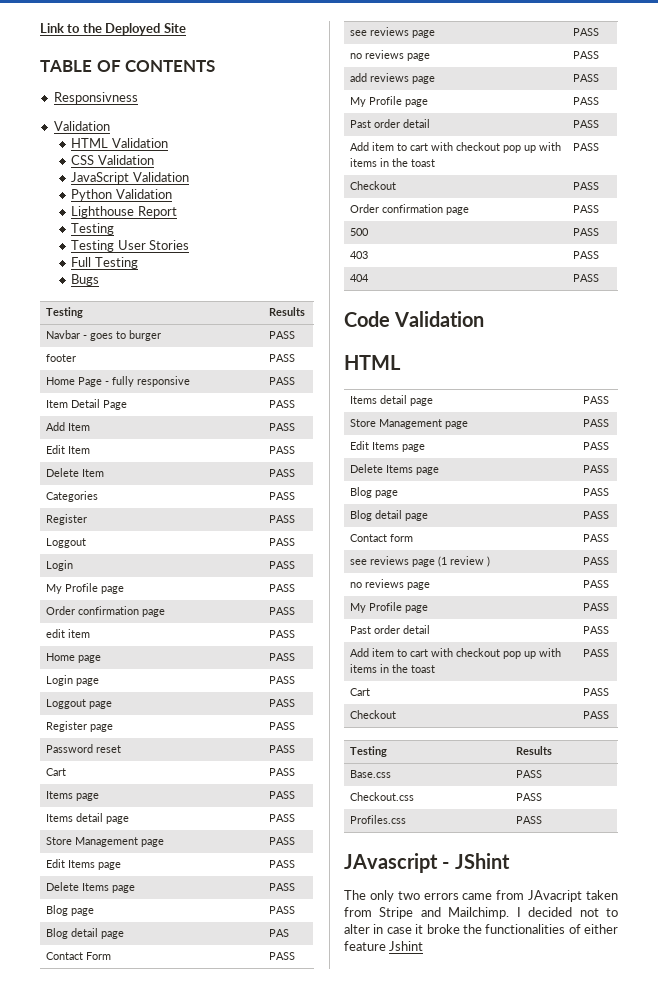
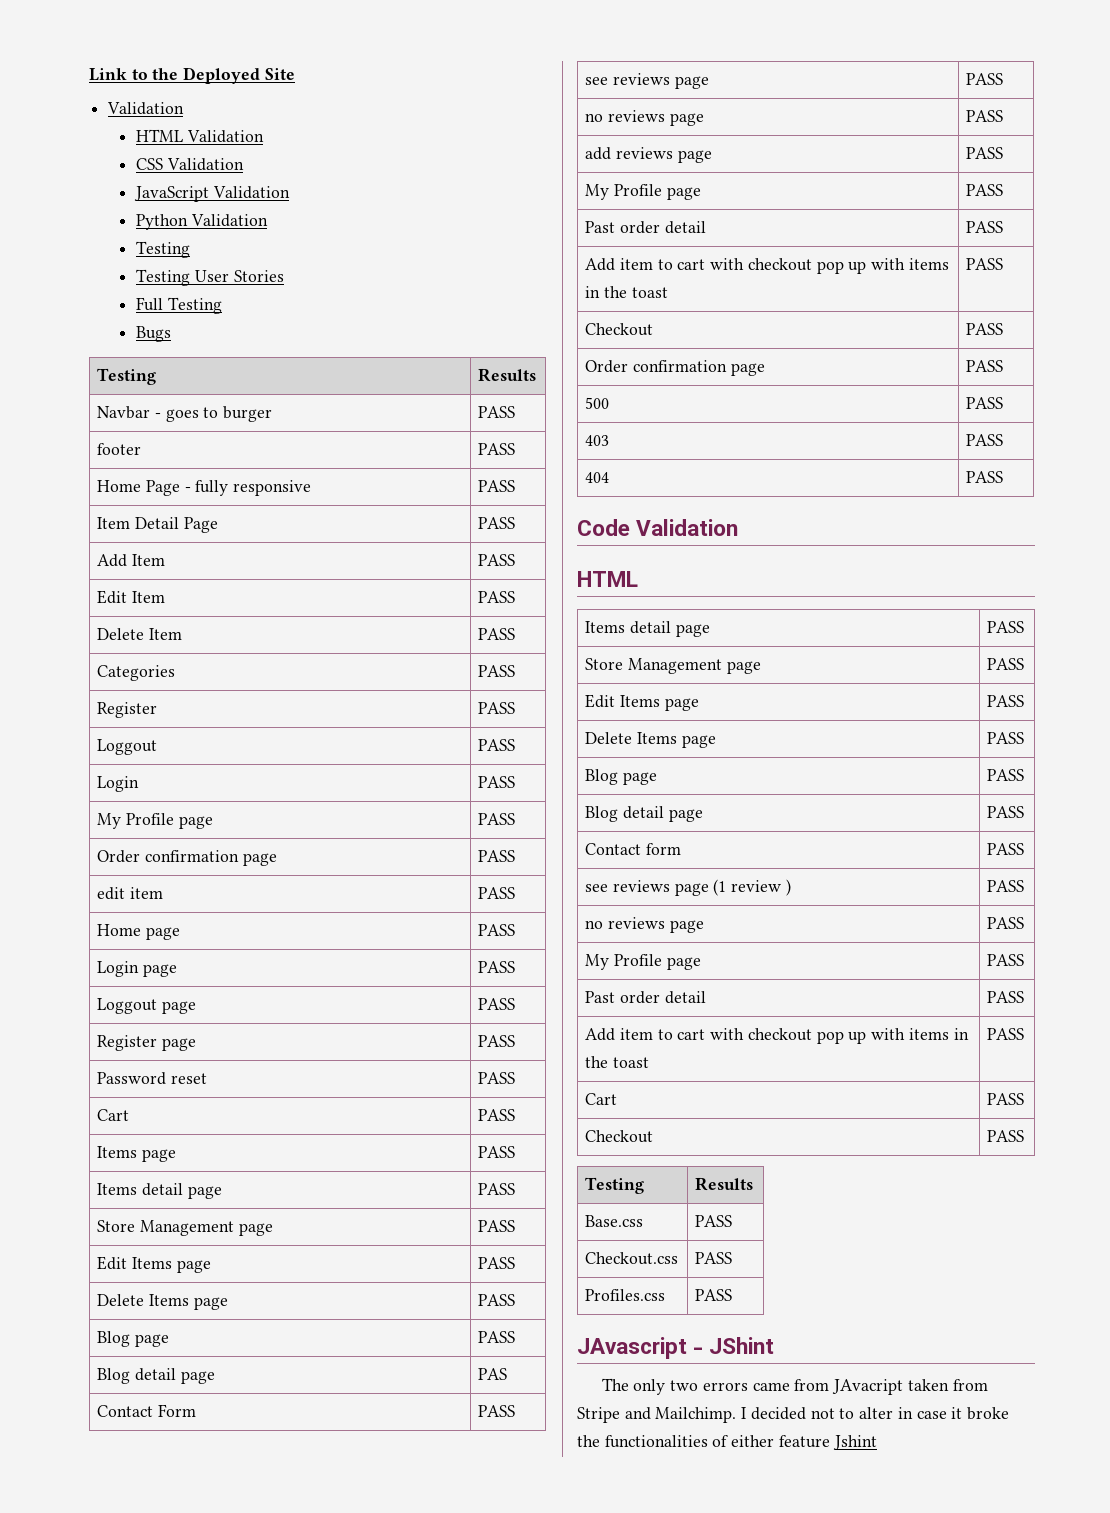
[40,60,216,72] [53,92,138,104] // TABLE OF CONTENTS // Responsivness -> (295, 74) none
[71,206,177,218] // Lighthouse Report -> (268, 220) none

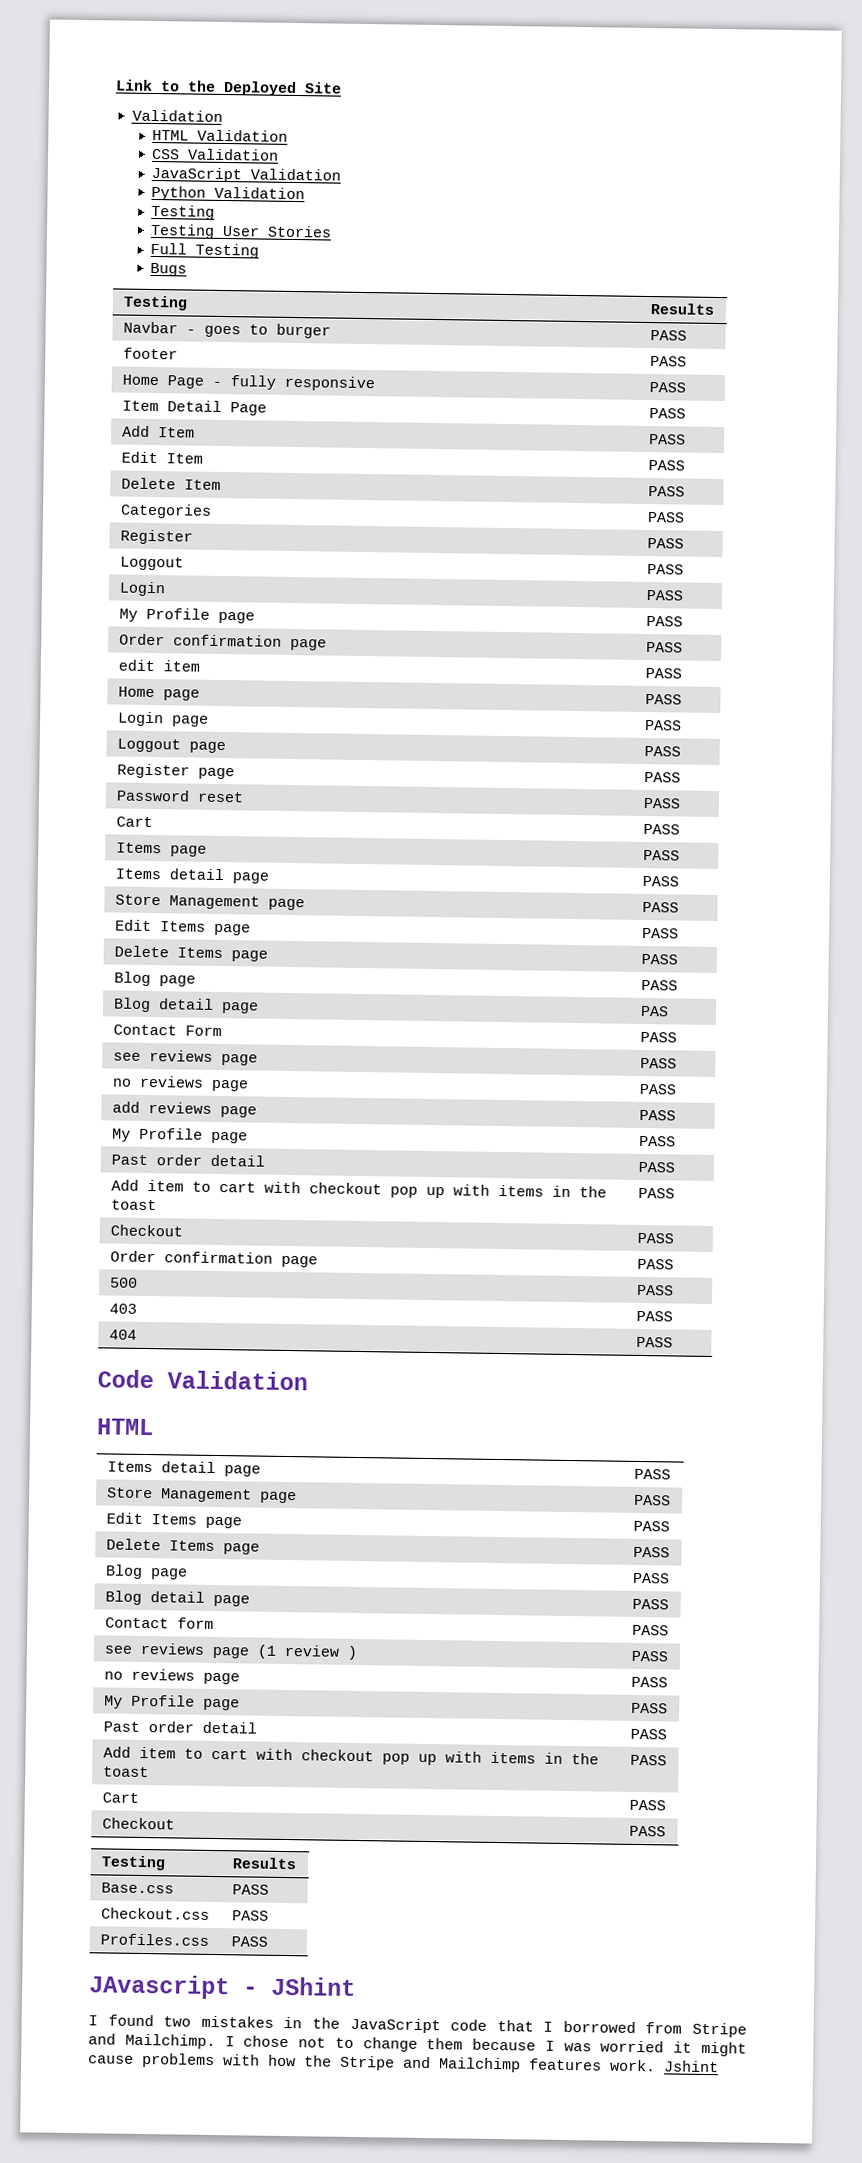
[601,1378,949,1395] The only two errors came from JAvacript taken -> [88,2014,636,2034] I found two mistakes in the JavaScript code that I borrowed
[750,1407,806,1420] decided -> [243,2035,290,2048] chose
[859,1407,1009,1420] [577,1435,830,1448] alter in case it broke the functionalities of either feature -> [362,2037,747,2057] [88,2053,656,2073] change them because I was worried it might cause problems with how the Stripe and Mailchimp features work.

